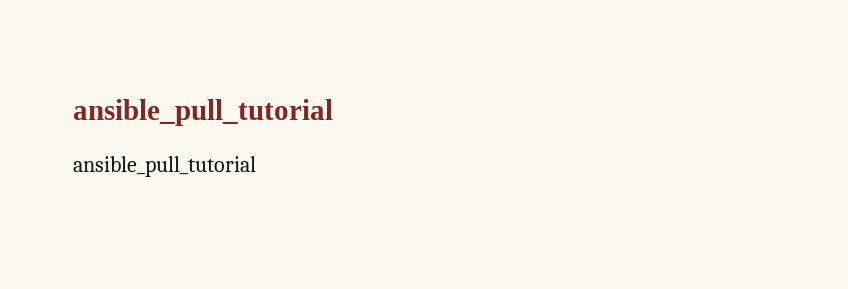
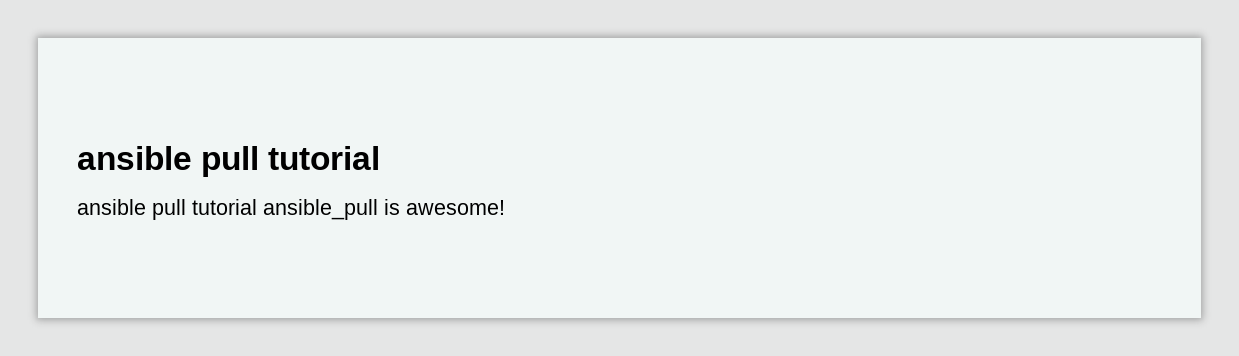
[73,99,333,126] [73,156,256,177] ansible_pull_tutorial // ansible_pull_tutorial -> [77,146,381,177] [77,199,505,220] ansible pull tutorial // ansible pull tutorial ansible_pull is awesome!

